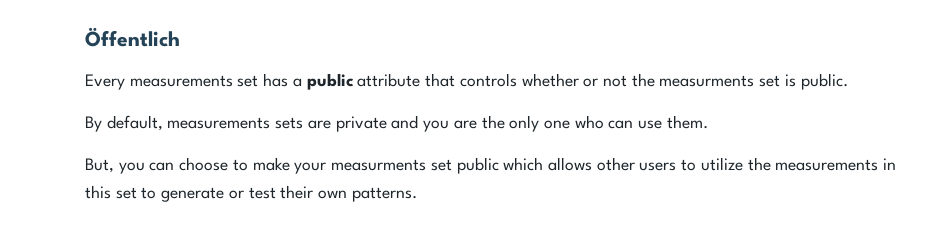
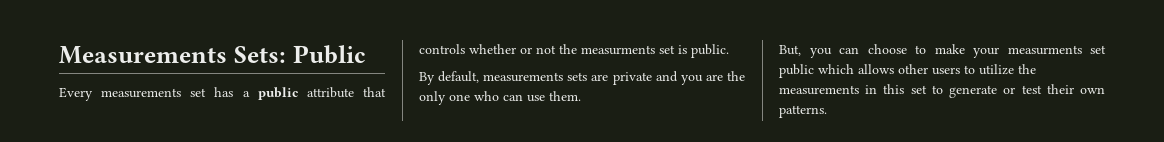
[85,27,180,47] Öffentlich -> [59,45,366,64] Measurements Sets: Public

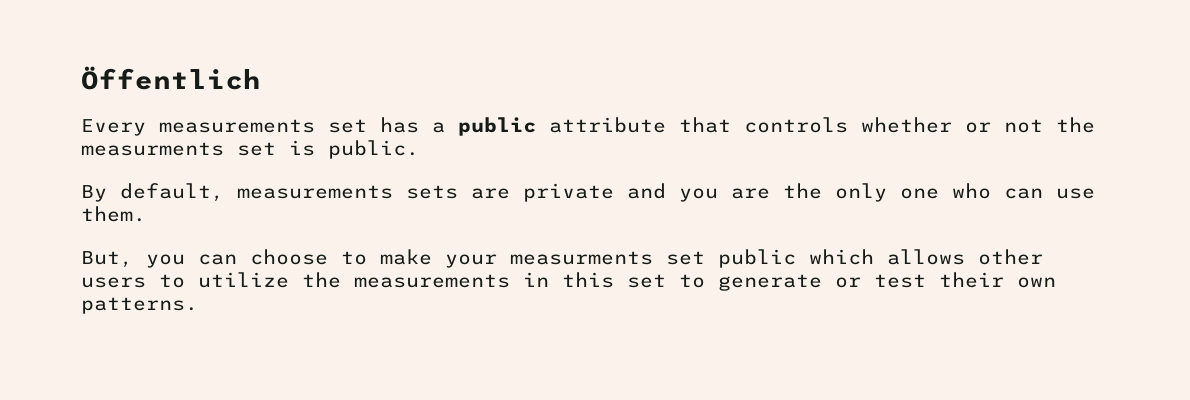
[59,45,366,64] Measurements Sets: Public -> [81,66,261,90] Öffentlich

